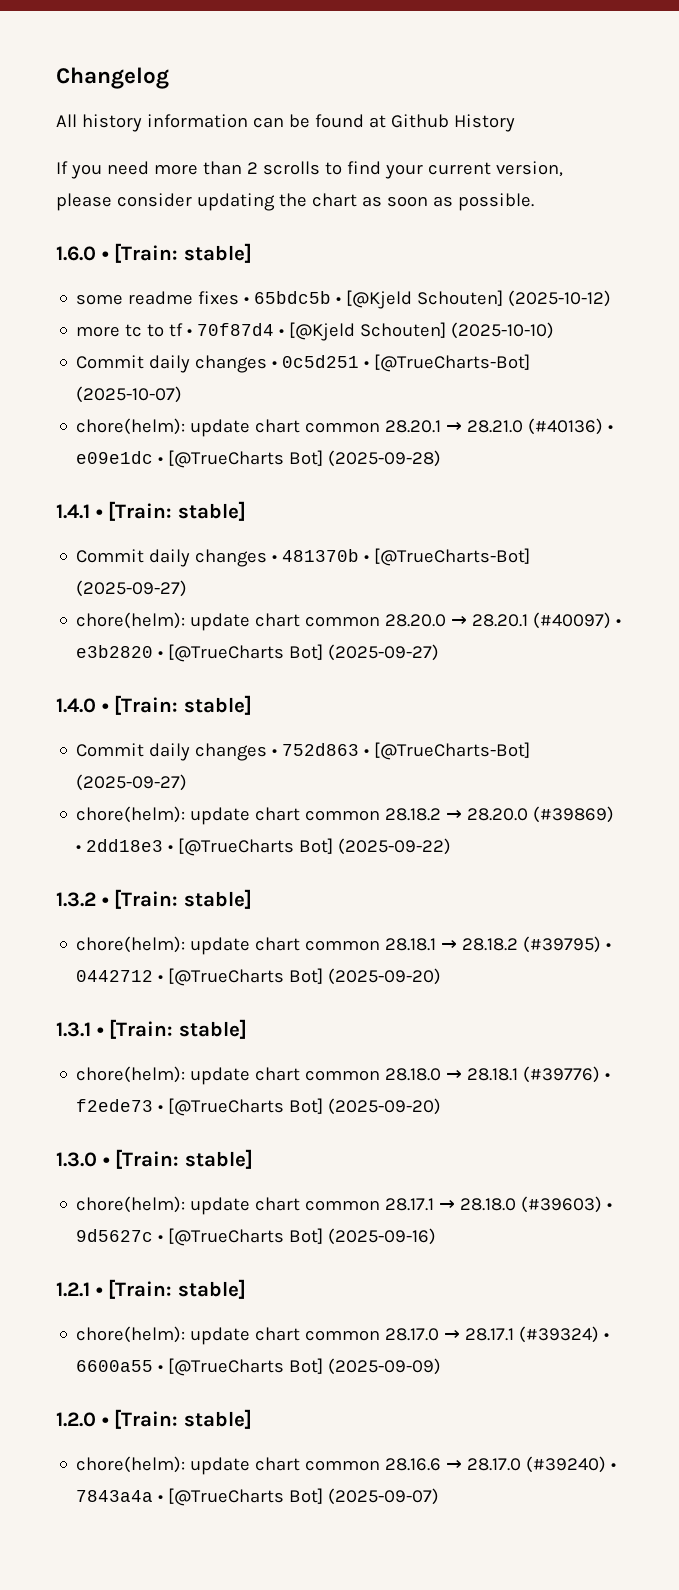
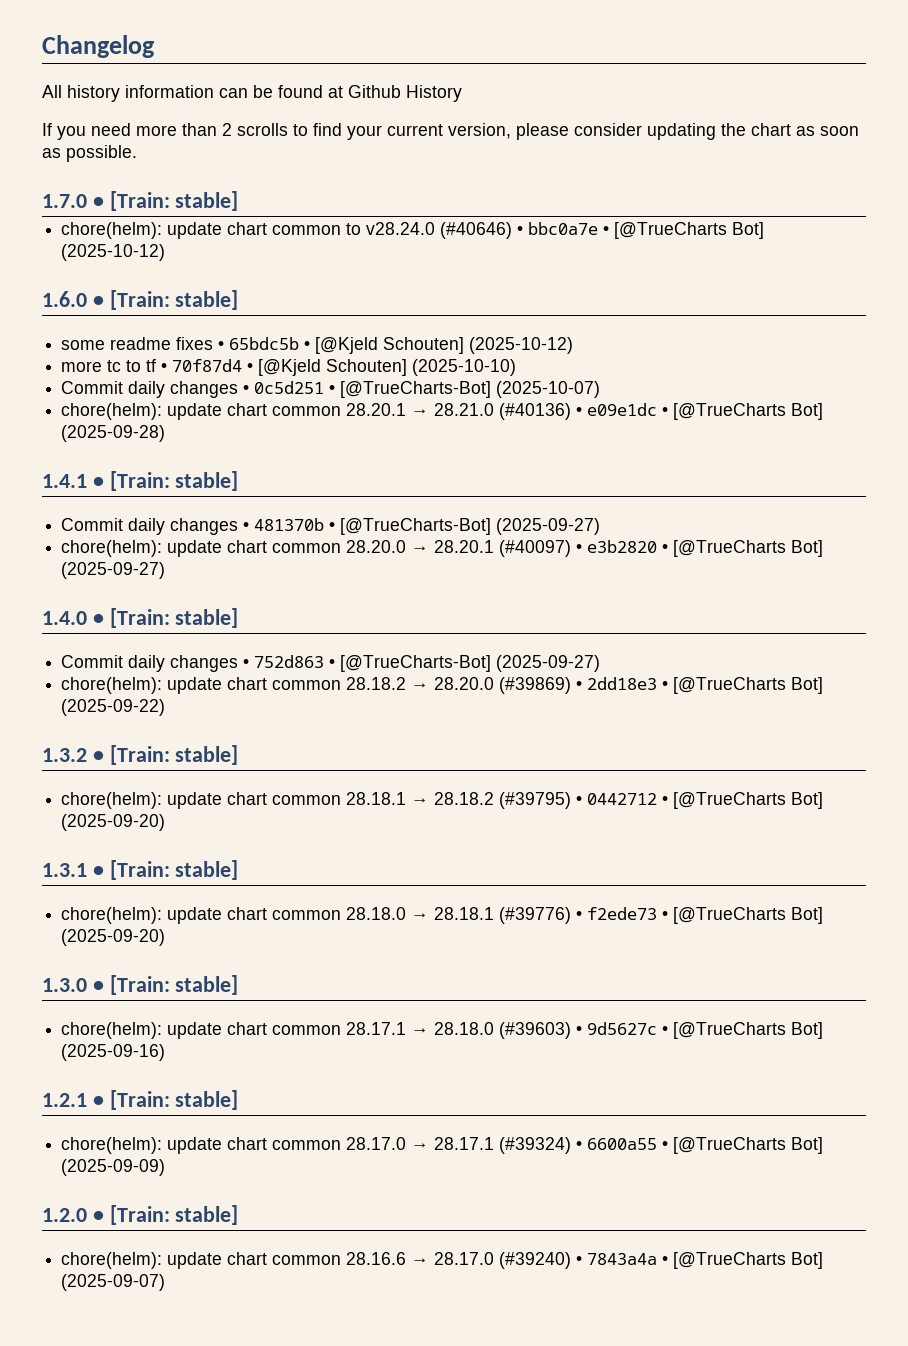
(534, 202) none -> [42,191,239,211] [61,222,765,239] [61,244,166,261] // 1.7.0 • [Train: stable] // chore(helm): update chart common to v28.24.0 (#40646) • bbc0a7e • [@TrueCharts Bot] (2025-10-12)

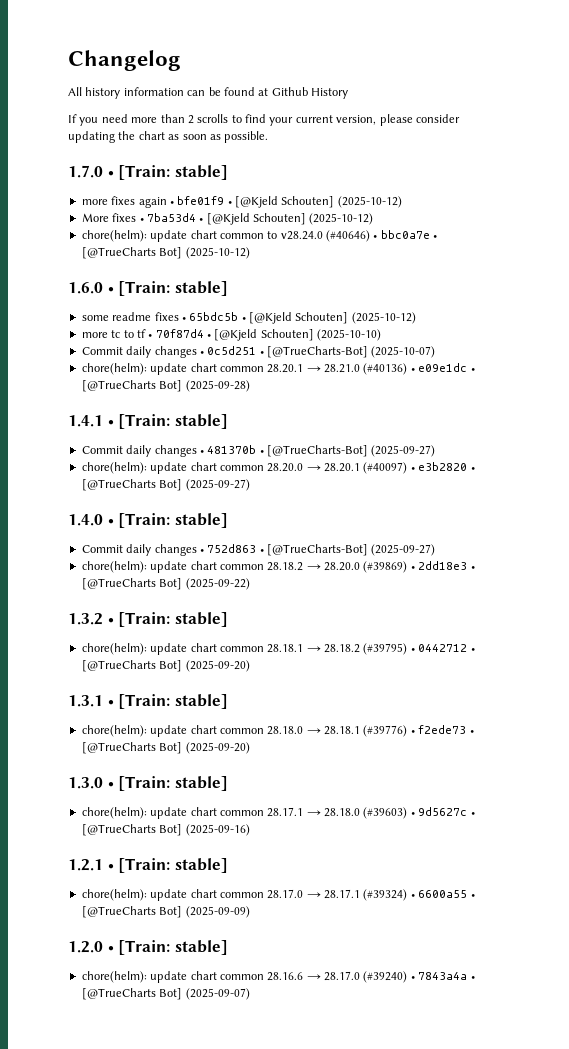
(239, 201) none -> [81,196,402,208] [81,213,374,225] // more fixes again • bfe01f9 • [@Kjeld Schouten] (2025-10-12) // More fixes • 7ba53d4 • [@Kjeld Schouten] (2025-10-12)

